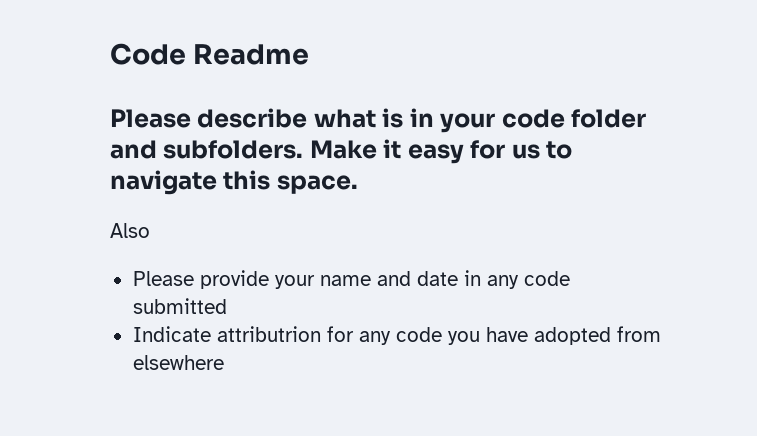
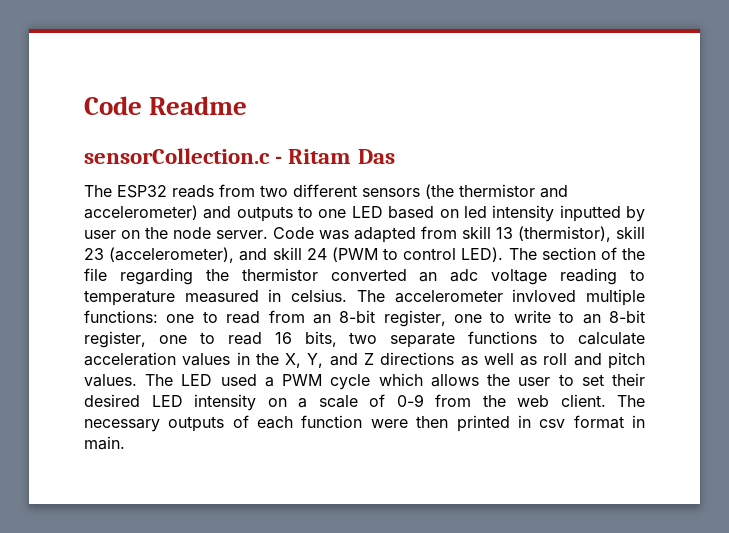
[110,108,647,133] [110,139,573,164] [110,170,358,195] [110,223,150,238] [132,270,570,289] [132,298,227,314] [132,326,661,345] [132,355,224,370] Please describe what is in your code folder and subfolders. Make it easy for us to navigate this space. // Also // Please provide your name and date in any code submitted // Indicate attributrion for any code you have adopted from elsewhere -> [84,148,395,164] [84,184,568,199] [84,205,646,222] [84,226,645,243] [84,247,645,263] [84,268,646,285] [84,289,645,306] [84,310,645,327] [84,331,645,348] [84,352,645,369] [84,373,645,390] [84,394,645,411] [84,415,646,432] [84,436,125,450] sensorCollection.c - Ritam Das // The ESP32 reads from two different sensors (the thermistor and accelerometer) and outputs to one LED based on led intensity inputted by user on the node server. Code was adapted from skill 13 (thermistor), skill 23 (accelerometer), and skill 24 (PWM to control LED). The section of the file regarding the thermistor converted an adc voltage reading to temperature measured in celsius. The accelerometer invloved multiple functions: one to read from an 8-bit register, one to write to an 8-bit register, one to read 16 bits, two separate functions to calculate acceleration values in the X, Y, and Z directions as well as roll and pitch values. The LED used a PWM cycle which allows the user to set their desired LED intensity on a scale of 0-9 from the web client. The necessary outputs of each function were then printed in csv format in main.

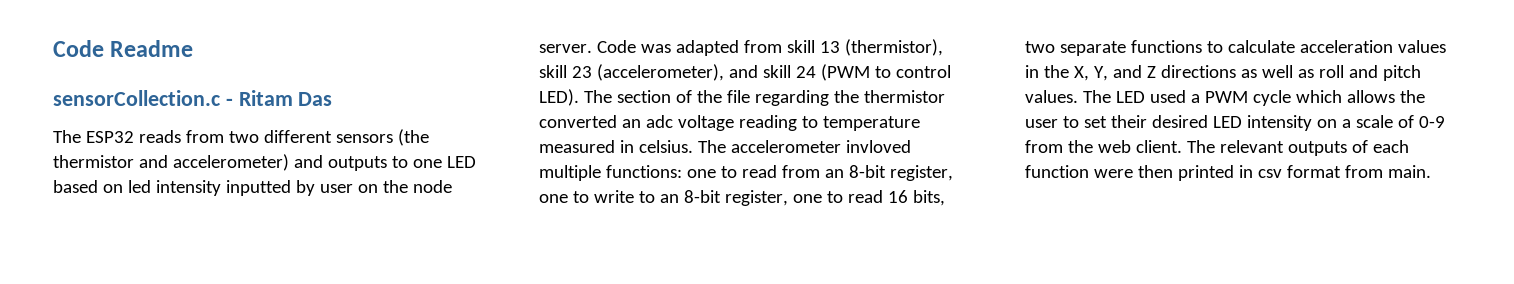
[84,419,160,432] necessary -> [1219,140,1284,153] relevant
[632,415,646,428] in -> [1344,165,1383,178] from

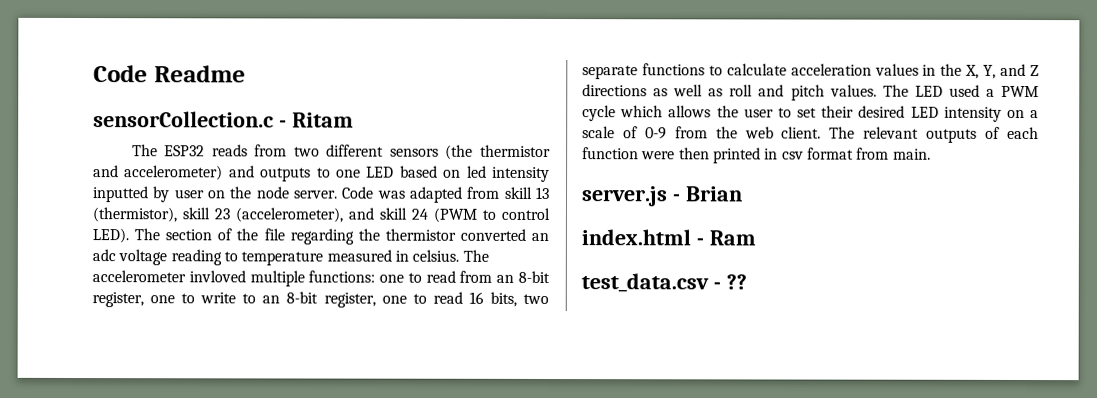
[298,92,333,106] Das -> (354, 120) none
(1431, 171) none -> [581,186,743,207] [581,229,756,246] [581,273,747,293] // server.js - Brian // index.html - Ram // test_data.csv - ??

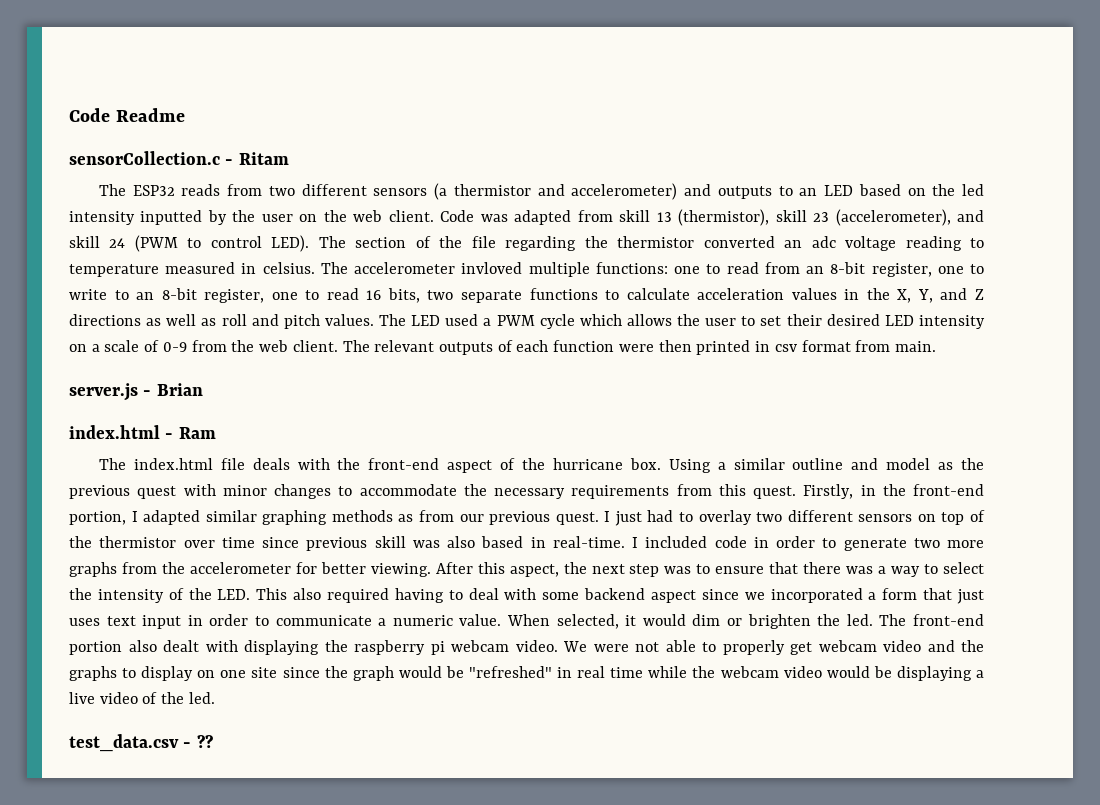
[445,144,474,160] (the -> [434,183,448,200] (a
[336,169,361,178] one -> [799,188,818,196] an
(462, 173) none -> [932,184,956,196] the
(171, 194) none -> [232,210,256,222] the
[256,186,338,199] node server. -> [353,210,434,222] web client.
(756, 238) none -> [98,458,985,473] [69,484,984,499] [69,510,985,526] [69,536,984,551] [69,562,985,577] [69,588,985,604] [69,614,985,629] [69,640,984,655] [69,666,985,681] [69,692,215,704] // The index.html file deals with the front-end aspect of the hurricane box. Using a similar outline and model as the previous quest with minor changes to accommodate the necessary requirements from this quest. Firstly, in the front-end portion, I adapted similar graphing methods as from our previous quest. I just had to overlay two different sensors on top of the thermistor over time since previous skill was also based in real-time. I included code in order to generate two more graphs from the accelerometer for better viewing. After this aspect, the next step was to ensure that there was a way to select the intensity of the LED. This also required having to deal with some backend aspect since we incorporated a form that just uses text input in order to communicate a numeric value. When selected, it would dim or brighten the led. The front-end portion also dealt with displaying the raspberry pi webcam video. We were not able to properly get webcam video and the graphs to display on one site since the graph would be "refreshed" in real time while the webcam video would be displaying a live video of the led.

